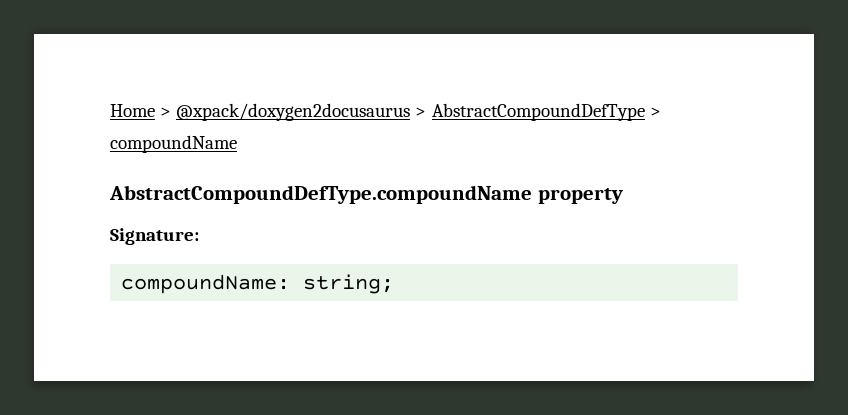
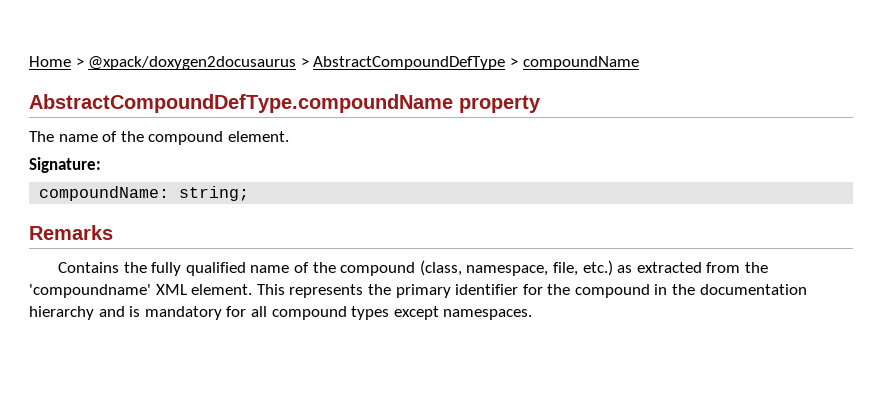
[110,228,199,245] [121,274,395,294] Signature: // compoundName: string; -> [29,131,289,145] [29,157,101,173] [39,186,250,201] [29,225,113,240] [58,260,768,276] [29,284,807,298] [29,306,533,320] The name of the compound element. // Signature: // compoundName: string; // Remarks // Contains the fully qualified name of the compound (class, namespace, file, etc.) as extracted from the 'compoundname' XML element. This represents the primary identifier for the compound in the documentation hierarchy and is mandatory for all compound types except namespaces.

